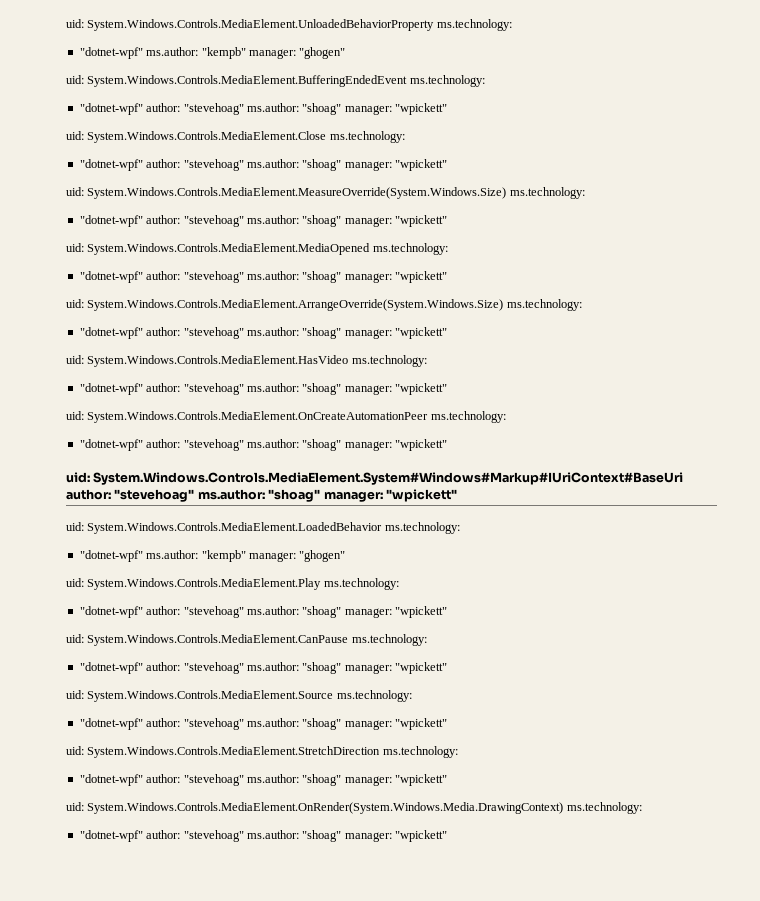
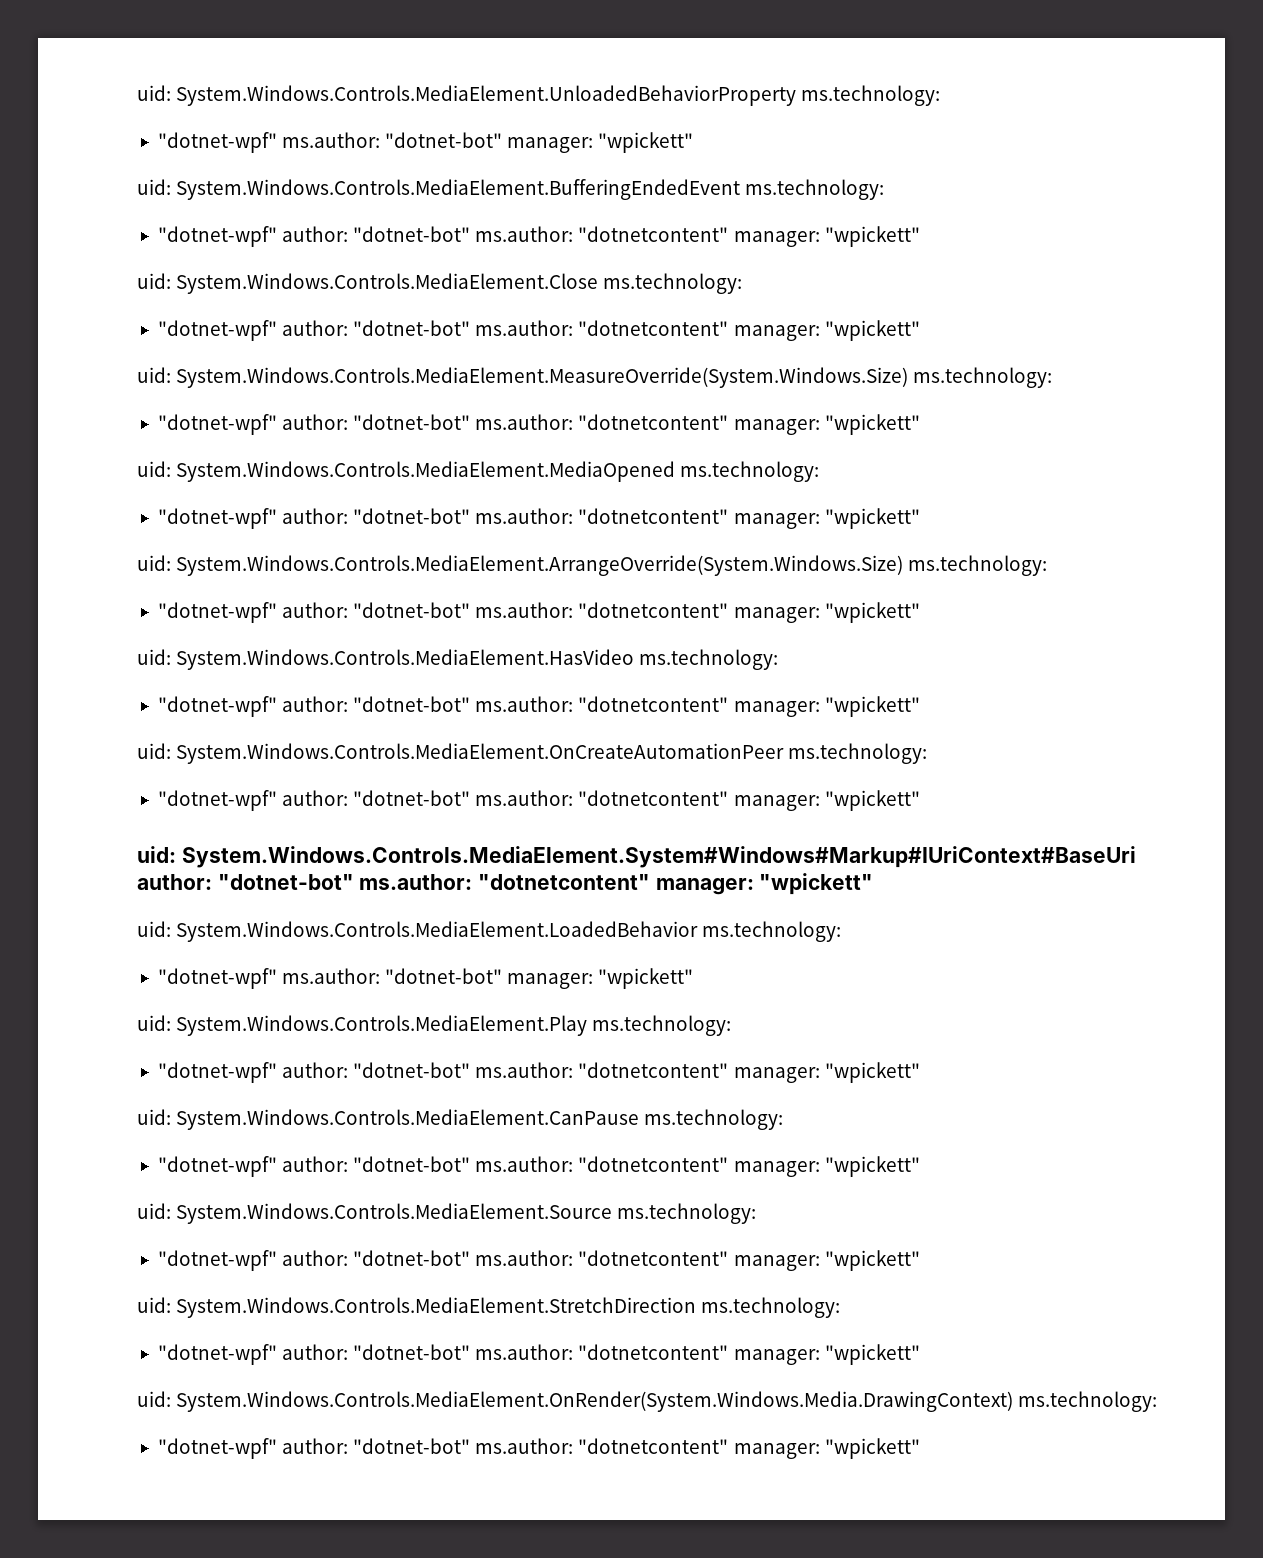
[201,47,346,59] "kempb" manager: "ghogen" -> [385,132,694,153] "dotnet-bot" manager: "wpickett"
[183,103,342,115] "stevehoag" ms.author: "shoag" -> [353,226,729,242] "dotnet-bot" ms.author: "dotnetcontent"
[183,159,342,171] "stevehoag" ms.author: "shoag" -> [353,320,729,336] "dotnet-bot" ms.author: "dotnetcontent"
[183,215,342,227] "stevehoag" ms.author: "shoag" -> [353,414,729,430] "dotnet-bot" ms.author: "dotnetcontent"
[183,271,342,283] "stevehoag" ms.author: "shoag" -> [353,508,729,524] "dotnet-bot" ms.author: "dotnetcontent"
[183,327,342,339] "stevehoag" ms.author: "shoag" -> [353,602,729,618] "dotnet-bot" ms.author: "dotnetcontent"
[183,383,342,395] "stevehoag" ms.author: "shoag" -> [353,696,729,712] "dotnet-bot" ms.author: "dotnetcontent"
[183,439,342,451] "stevehoag" ms.author: "shoag" -> [353,790,729,806] "dotnet-bot" ms.author: "dotnetcontent"
[114,489,321,502] "stevehoag" ms.author: "shoag" -> [217,874,651,890] "dotnet-bot" ms.author: "dotnetcontent"
[201,550,346,562] "kempb" manager: "ghogen" -> [385,968,694,989] "dotnet-bot" manager: "wpickett"
[183,606,342,618] "stevehoag" ms.author: "shoag" -> [353,1062,729,1078] "dotnet-bot" ms.author: "dotnetcontent"
[183,662,342,674] "stevehoag" ms.author: "shoag" -> [353,1156,729,1172] "dotnet-bot" ms.author: "dotnetcontent"
[183,718,342,730] "stevehoag" ms.author: "shoag" -> [353,1250,729,1266] "dotnet-bot" ms.author: "dotnetcontent"
[183,774,342,786] "stevehoag" ms.author: "shoag" -> [353,1344,729,1360] "dotnet-bot" ms.author: "dotnetcontent"
[183,830,342,842] "stevehoag" ms.author: "shoag" -> [353,1438,729,1454] "dotnet-bot" ms.author: "dotnetcontent"

